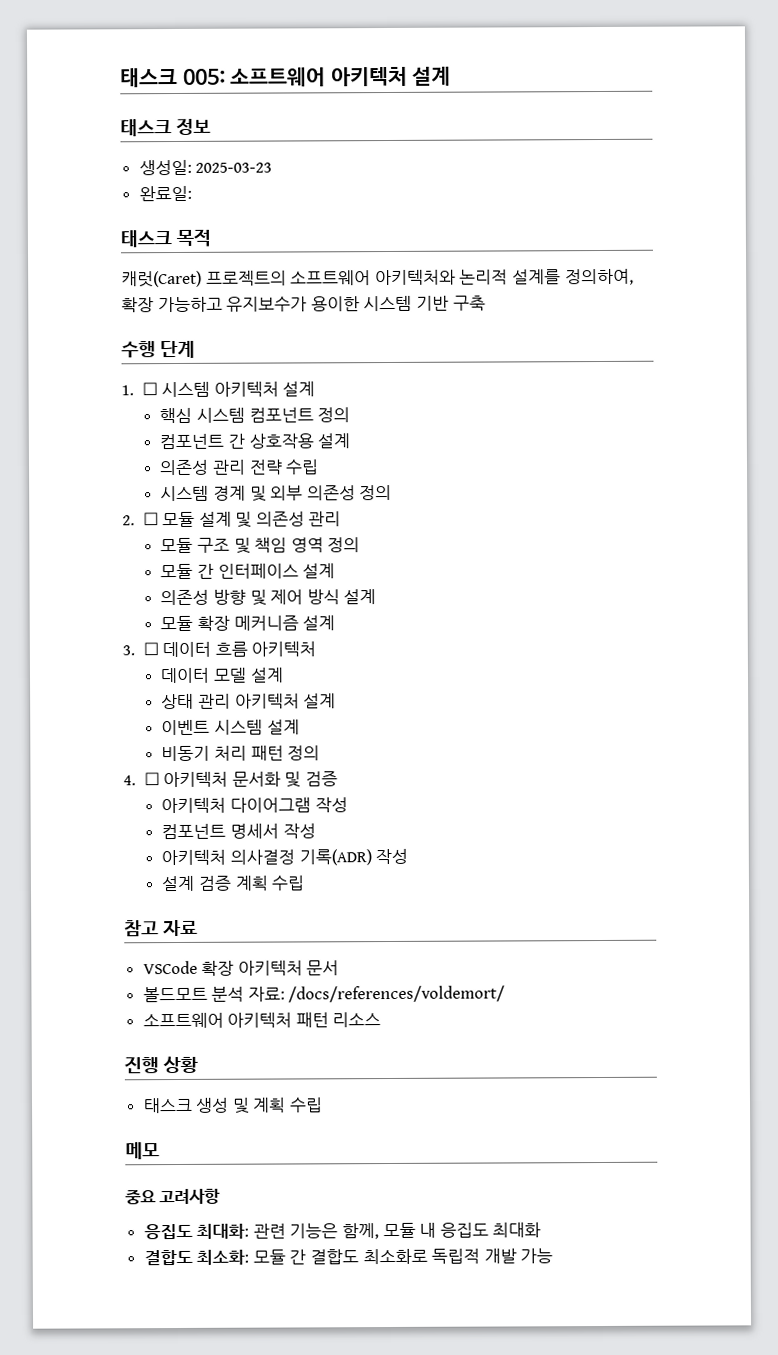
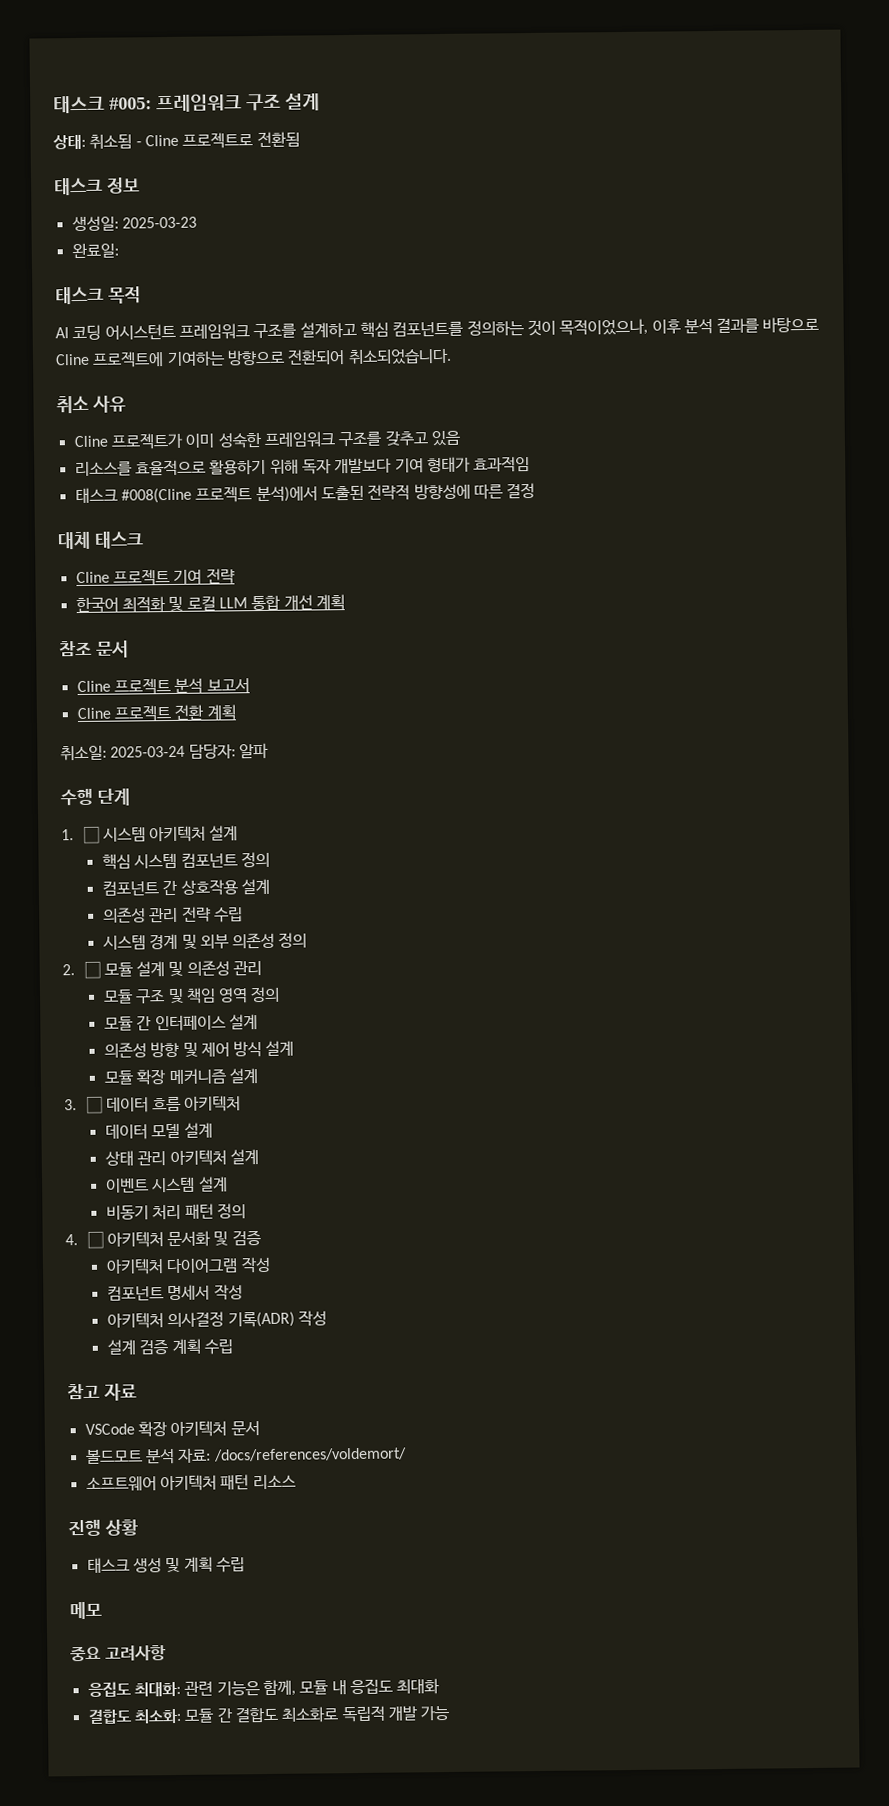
[120,66,452,88] 태스크 005: 소프트웨어 아키텍처 설계 -> [53,93,320,114] [52,131,300,150] 태스크 #005: 프레임워크 구조 설계 // 상태: 취소됨 - Cline 프로젝트로 전환됨
[121,268,634,288] [121,295,486,313] 캐럿(Caret) 프로젝트의 소프트웨어 아키텍처와 논리적 설계를 정의하여, 확장 가능하고 유지보수가 용이한 시스템 기반 구축 -> [55,316,820,341] [55,347,452,368] [56,395,126,414] [73,430,461,450] [74,456,531,477] [74,482,536,504] [57,531,144,550] [75,568,236,586] [75,594,345,613] [59,640,129,658] [76,677,250,695] [76,704,236,722] [60,742,269,761] AI 코딩 어시스턴트 프레임워크 구조를 설계하고 핵심 컴포넌트를 정의하는 것이 목적이었으나, 이후 분석 결과를 바탕으로 Cline 프로젝트에 기여하는 방향으로 전환되어 취소되었습니다. // 취소 사유 // Cline 프로젝트가 이미 성숙한 프레임워크 구조를 갖추고 있음 // 리소스를 효율적으로 활용하기 위해 독자 개발보다 기여 형태가 효과적임 // 태스크 #008(Cline 프로젝트 분석)에서 도출된 전략적 방향성에 따른 결정 // 대체 태스크 // Cline 프로젝트 기여 전략 // 한국어 최적화 및 로컬 LLM 통합 개선 계획 // 참조 문서 // Cline 프로젝트 분석 보고서 // Cline 프로젝트 전환 계획 // 취소일: 2025-03-24 담당자: 알파

